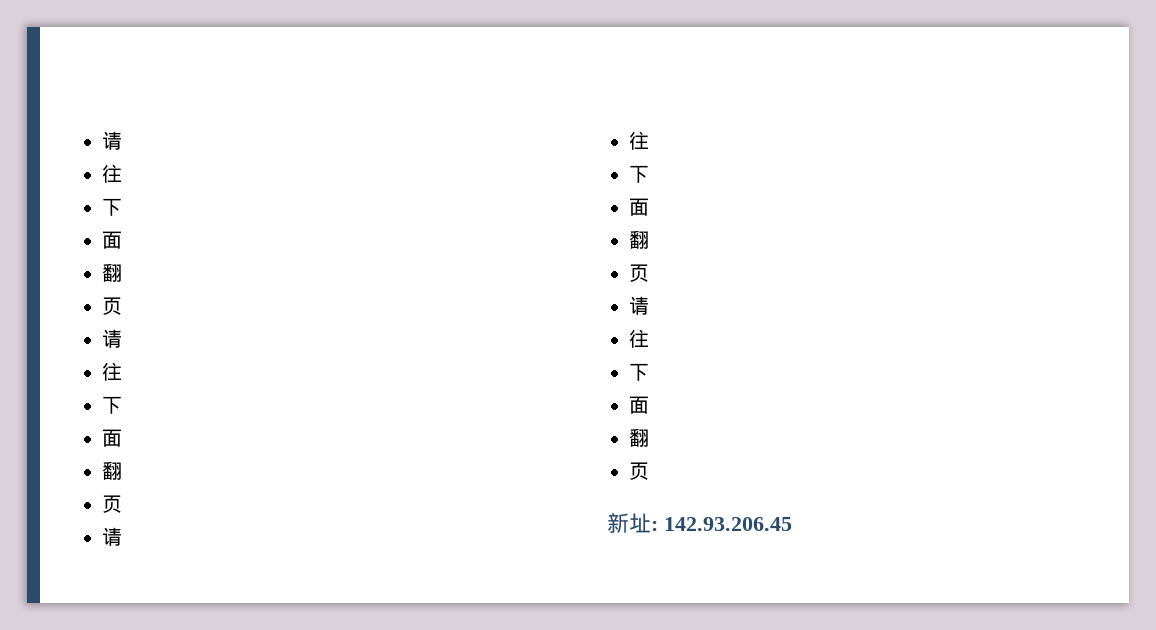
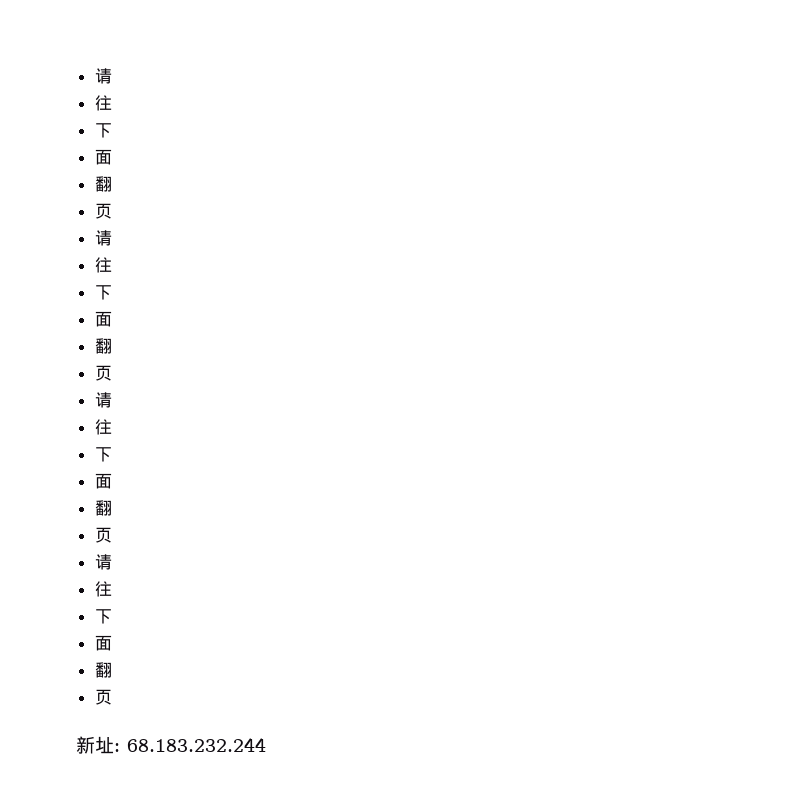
[664,517,792,531] 142.93.206.45 -> [127,737,266,752] 68.183.232.244

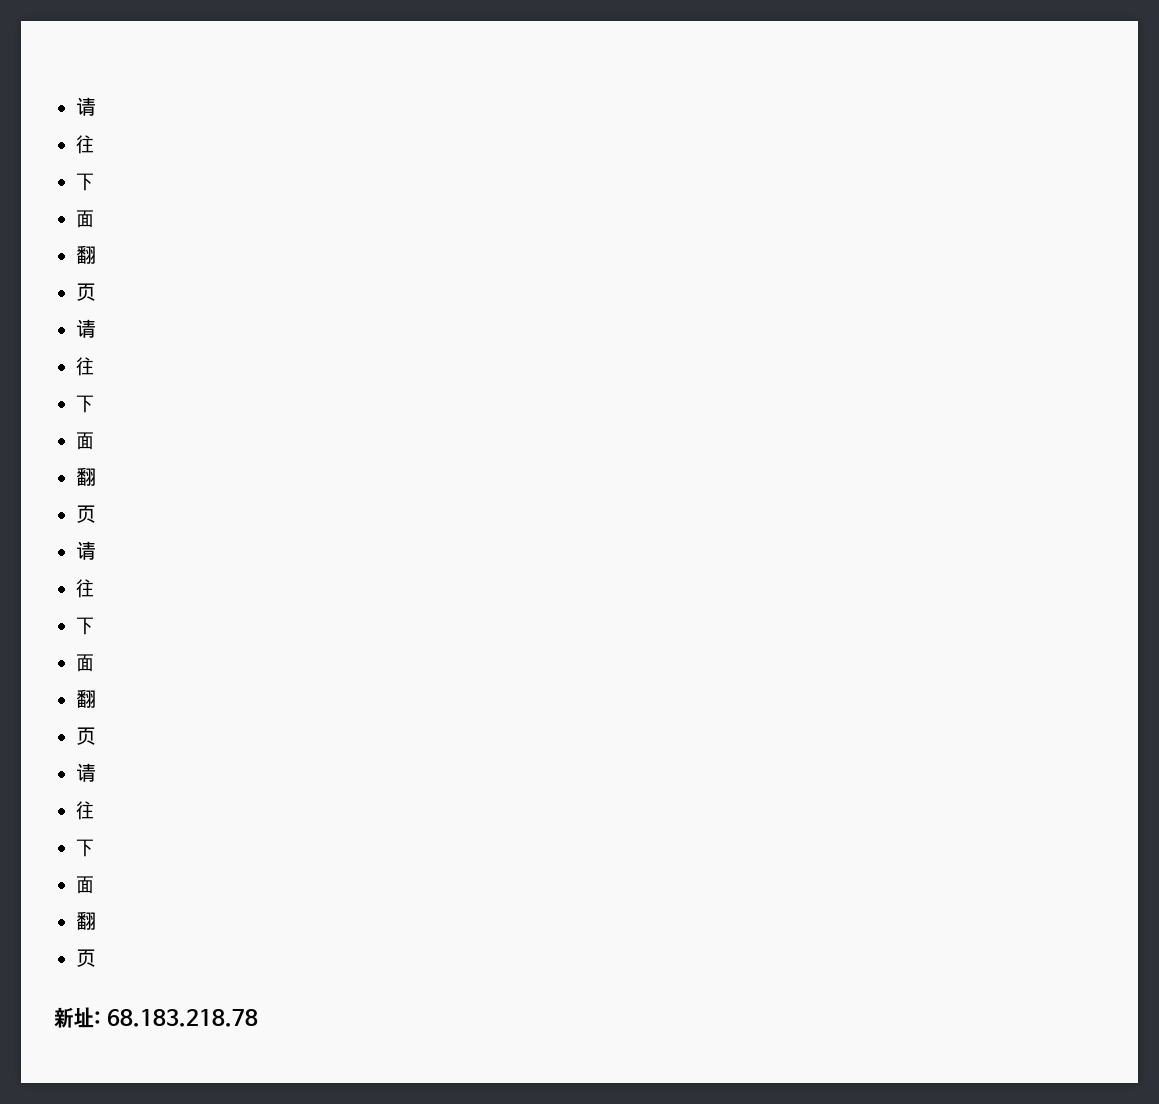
[127,737,266,752] 68.183.232.244 -> [106,1009,258,1027] 68.183.218.78

